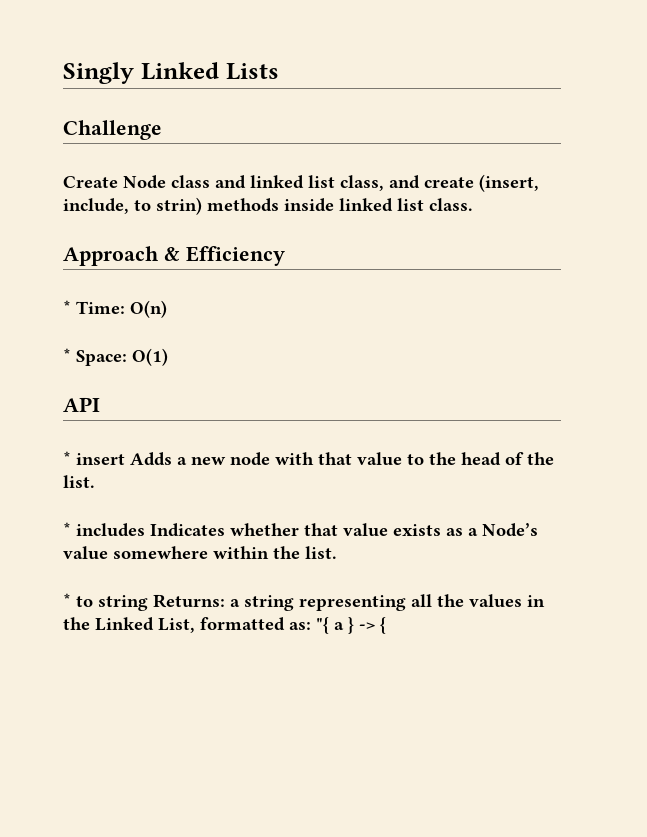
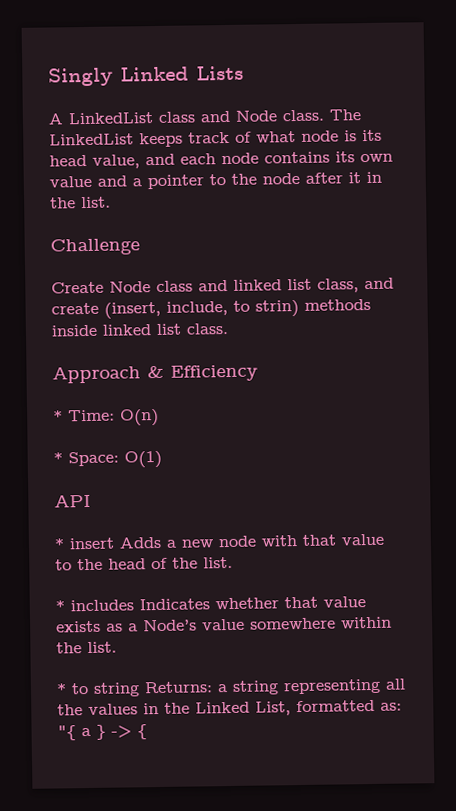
(279, 71) none -> [48,109,361,125] [49,129,382,148] [49,151,393,169] [49,171,382,190] [50,196,111,209] // A LinkedList class and Node class. The LinkedList keeps track of what node is its head value, and each node contains its own value and a pointer to the node after it in the list.

